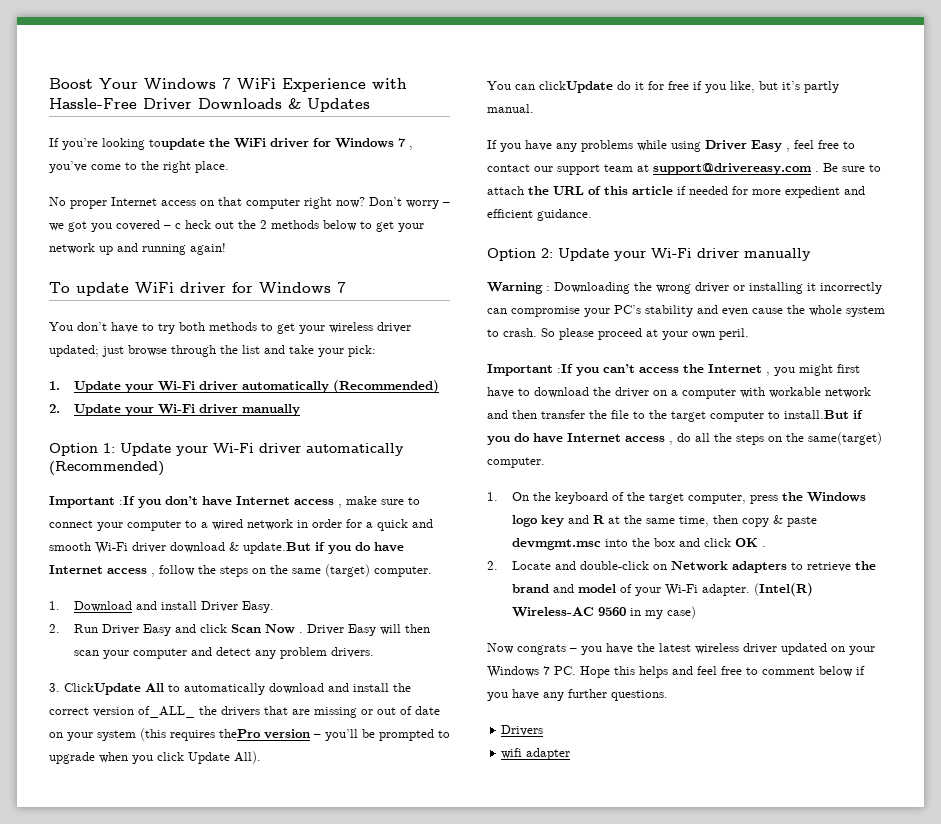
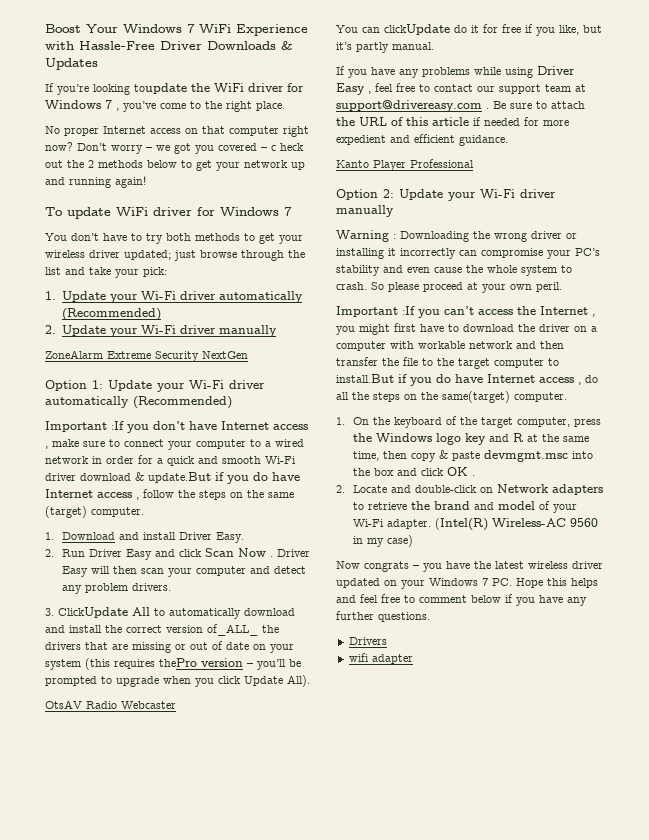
(301, 410) none -> [45,350,248,362] // ZoneAlarm Extreme Security NextGen
(261, 757) none -> [45,700,176,709] // OtsAV Radio Webcaster
(592, 215) none -> [336,159,474,171] // Kanto Player Professional

